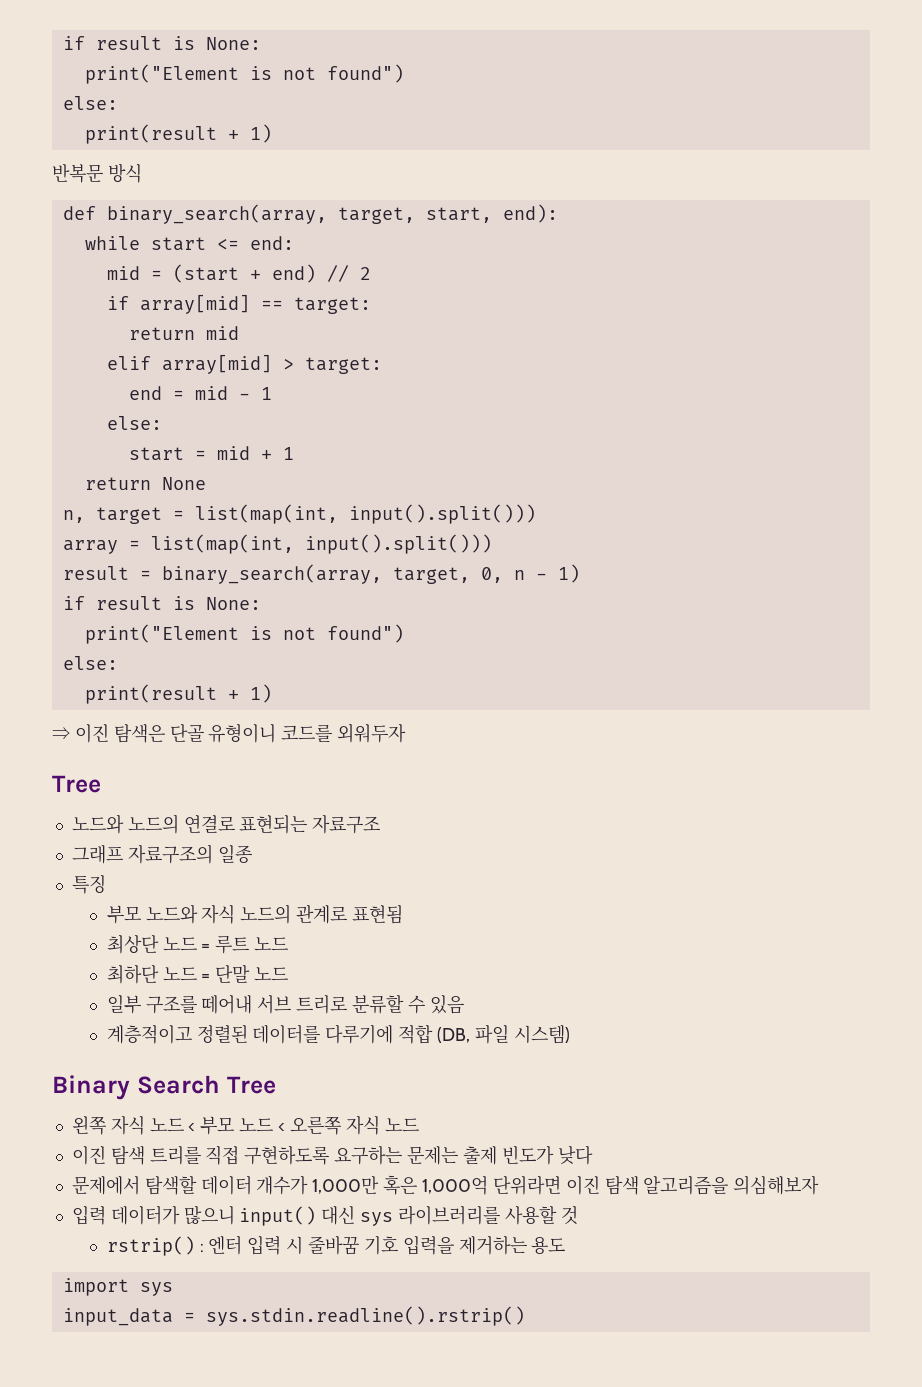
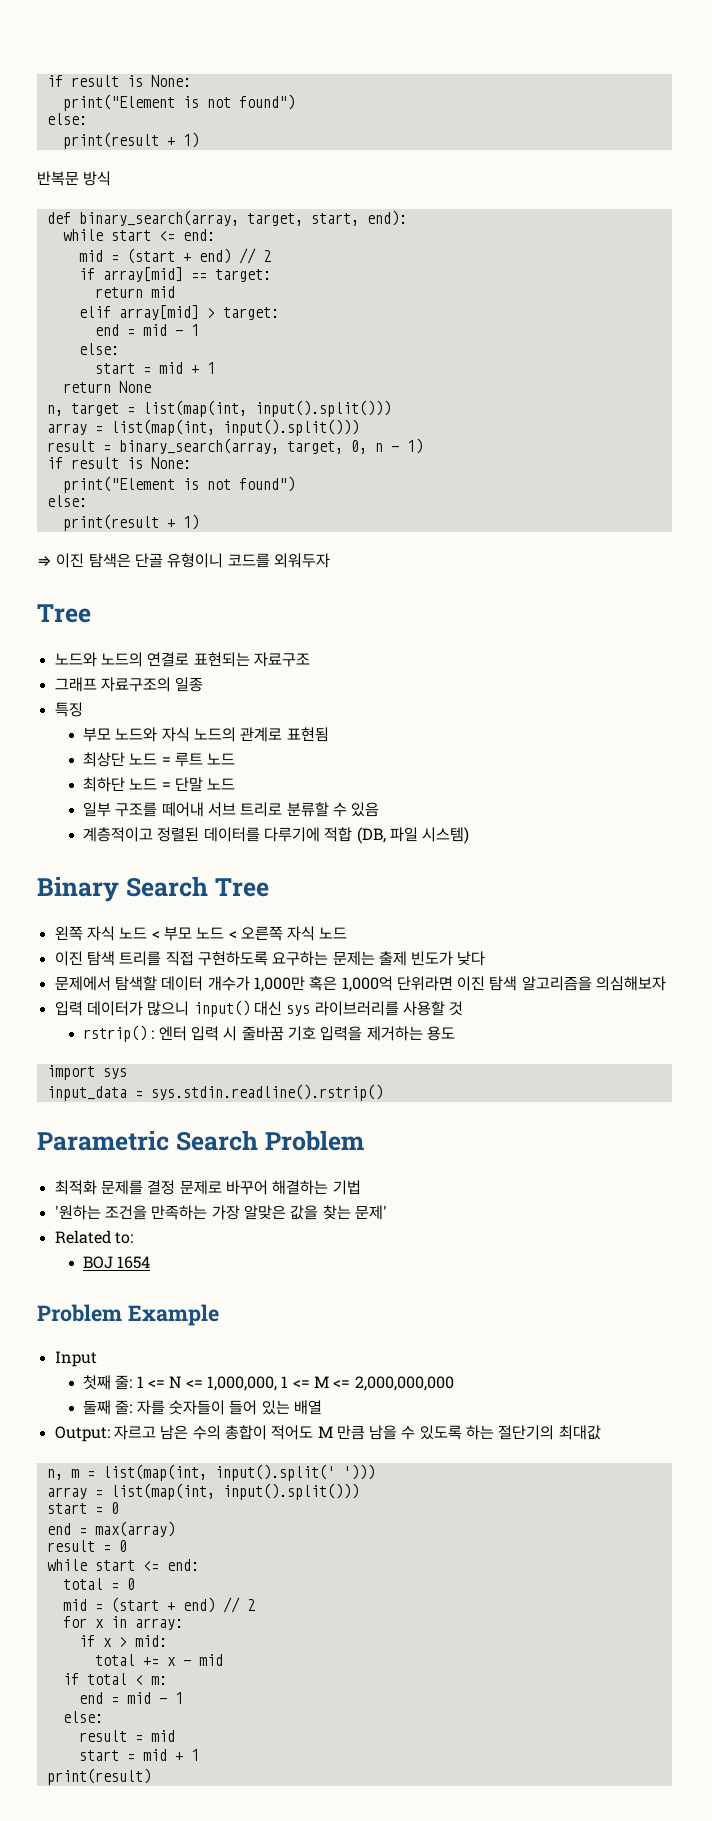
(525, 1316) none -> [37,1130,364,1151] [54,1180,361,1195] [54,1205,387,1220] [54,1230,133,1244] [83,1256,151,1269] [37,1304,219,1326] [54,1351,97,1367] [83,1375,454,1391] [83,1400,323,1415] [54,1425,601,1442] [46,1464,375,1481] [46,1483,359,1500] [46,1502,119,1514] [46,1521,175,1537] [46,1540,127,1552] [46,1559,199,1571] [62,1578,135,1590] [62,1597,255,1613] [62,1616,183,1630] [78,1635,167,1647] [94,1654,223,1666] [62,1673,167,1685] [78,1692,183,1704] [62,1711,103,1723] [78,1730,175,1742] [78,1749,199,1761] [46,1768,151,1785] // Parametric Search Problem // 최적화 문제를 결정 문제로 바꾸어 해결하는 기법 // '원하는 조건을 만족하는 가장 알맞은 값을 찾는 문제' // Related to: // BOJ 1654 // Problem Example // Input // 첫째 줄: 1 <= N <= 1,000,000, 1 <= M <= 2,000,000,000 // 둘째 줄: 자를 숫자들이 들어 있는 배열 // Output: 자르고 남은 수의 총합이 적어도 M 만큼 남을 수 있도록 하는 절단기의 최대값 // n, m = list(map(int, input().split(' '))) // array = list(map(int, input().split())) // start = 0 // end = max(array) // result = 0 // while start <= end: // total = 0 // mid = (start + end) // 2 // for x in array: // if x > mid: // total += x - mid // if total < m: // end = mid - 1 // else: // result = mid // start = mid + 1 // print(result)

